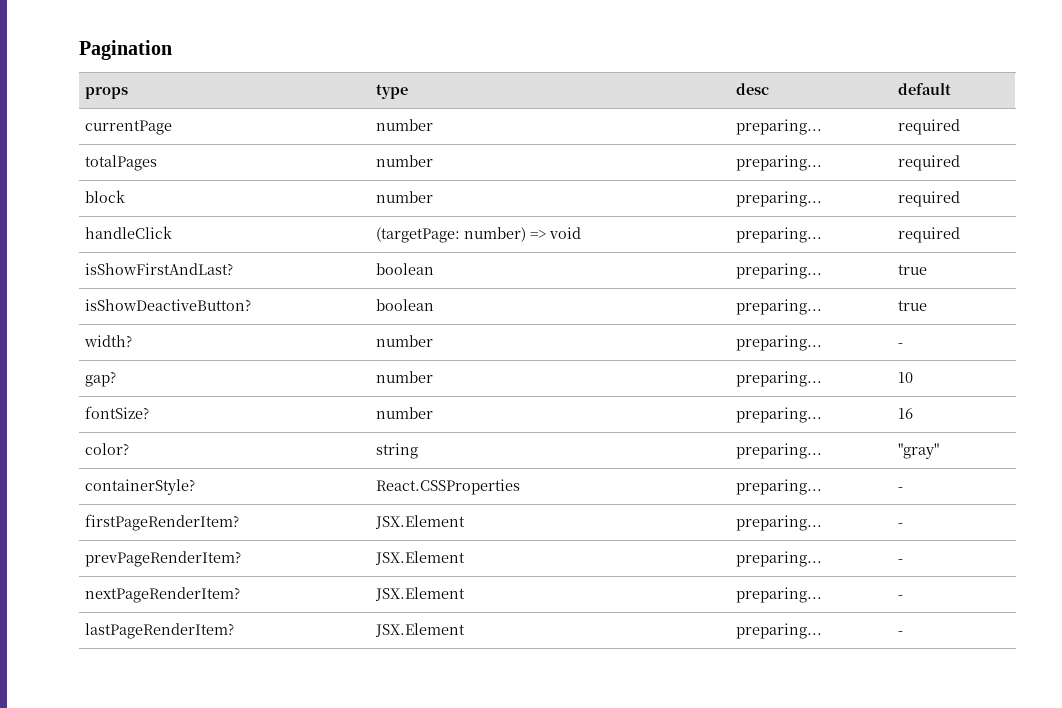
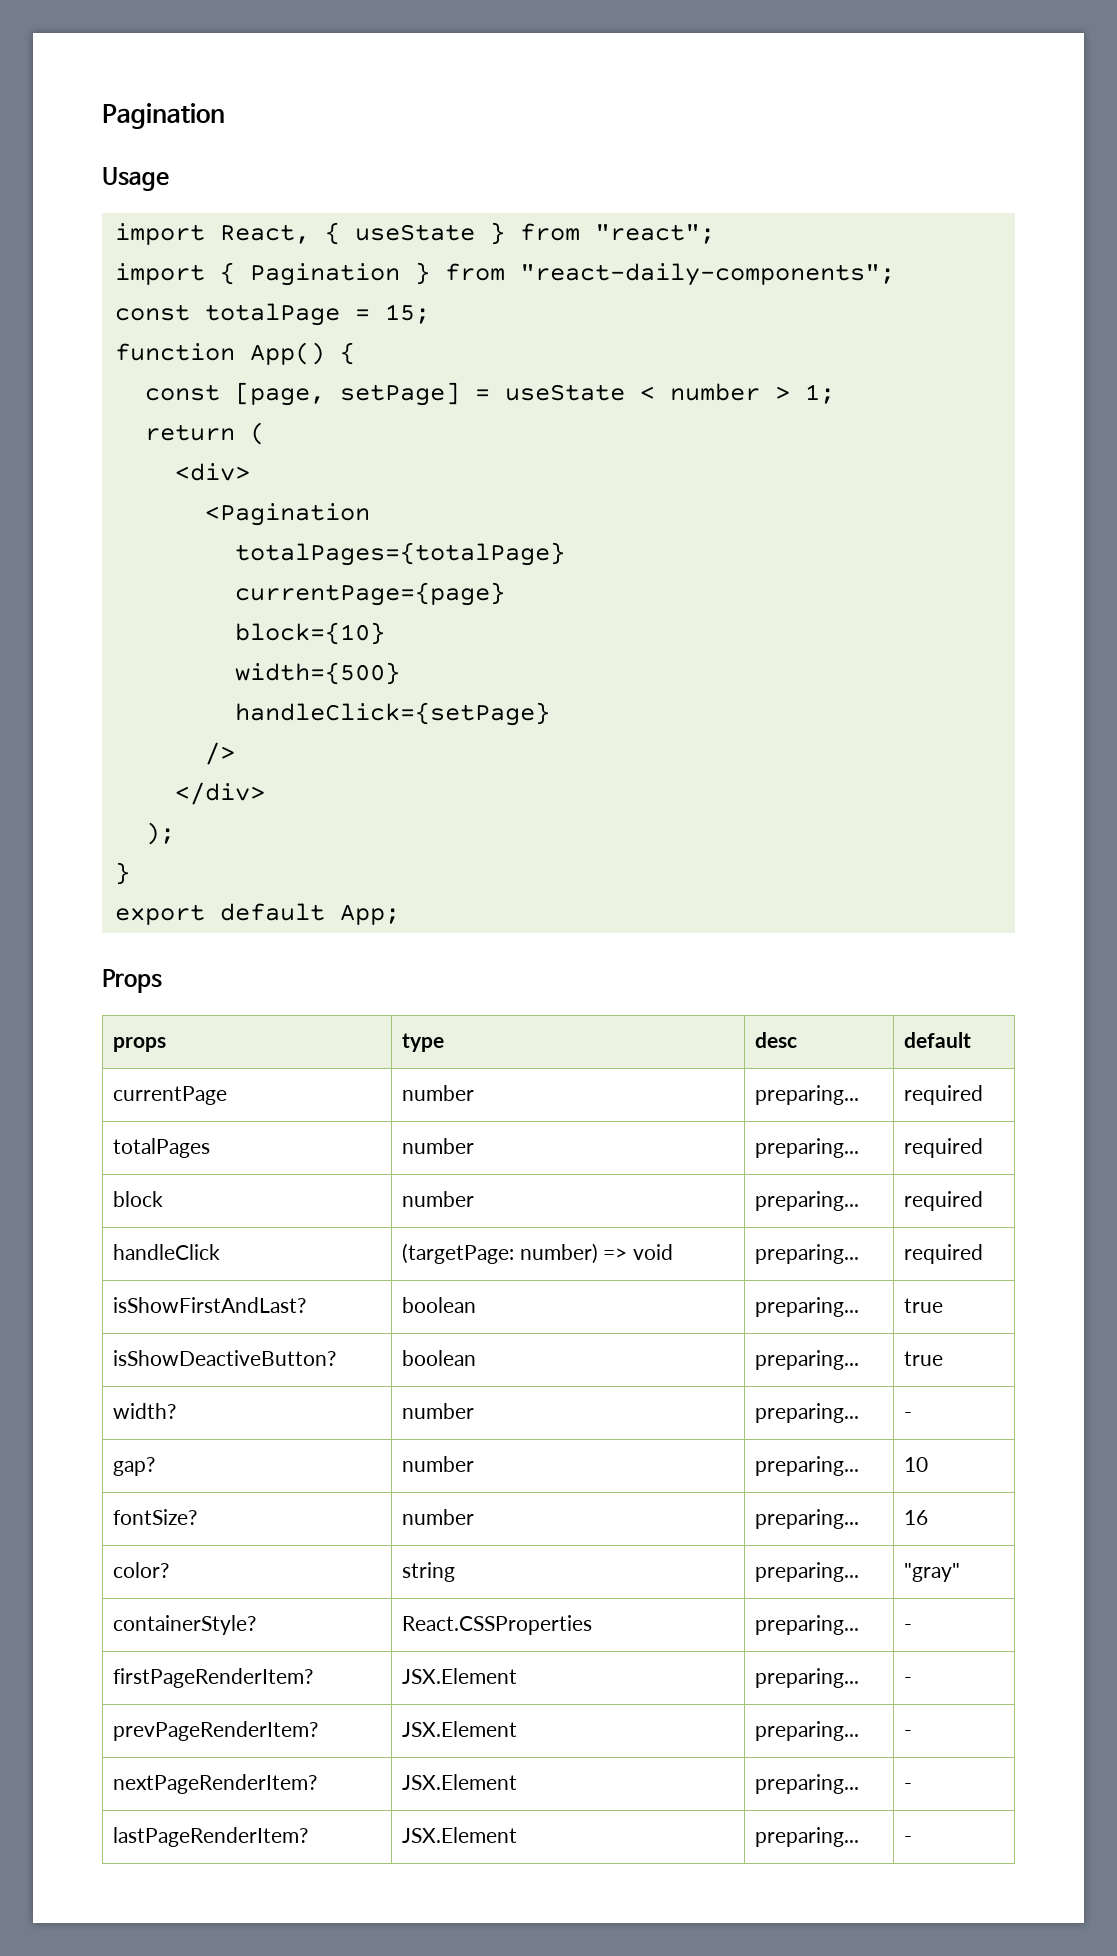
[79,40,172,60] Pagination -> [102,103,225,129] [102,167,169,191] [114,222,715,245] [114,262,895,286] [114,303,430,326] [114,342,355,365] [144,382,835,406] [144,422,265,445] [174,463,250,481] [204,503,370,526] [234,542,565,566] [234,582,505,606] [234,622,385,645] [234,662,400,685] [234,702,550,726] [204,742,235,765] [174,782,265,805] [144,822,175,845] [114,862,130,885] [114,903,400,925] [102,969,162,993] Pagination // Usage // import React, { useState } from "react"; // import { Pagination } from "react-daily-components"; // const totalPage = 15; // function App() { // const [page, setPage] = useState < number > 1; // return ( // <div> // <Pagination // totalPages={totalPage} // currentPage={page} // block={10} // width={500} // handleClick={setPage} // /> // </div> // ); // } // export default App; // Props

